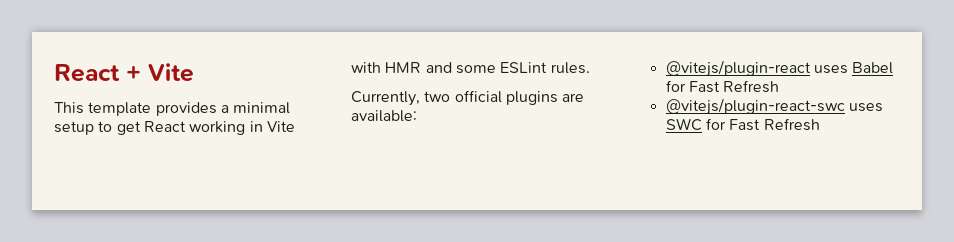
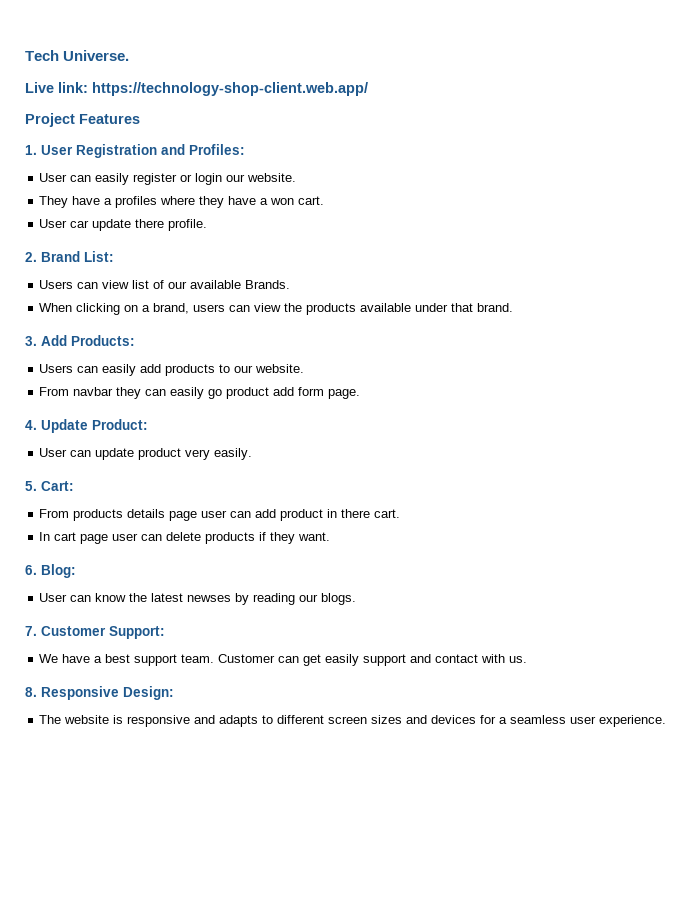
[54,63,194,82] [54,102,291,116] [54,121,295,135] [351,62,590,74] [351,90,585,106] [351,110,417,122] [665,60,894,77] [665,80,780,93] [665,98,883,115] [665,118,820,131] React + Vite // This template provides a minimal setup to get React working in Vite with HMR and some ESLint rules. // Currently, two official plugins are available: // @vitejs/plugin-react uses Babel for Fast Refresh // @vitejs/plugin-react-swc uses SWC for Fast Refresh -> [25,50,130,61] [25,82,368,96] [25,113,140,127] [25,144,245,158] [39,173,297,185] [39,196,325,208] [39,219,208,231] [25,251,114,262] [39,280,291,289] [39,303,514,315] [25,335,135,346] [39,364,305,376] [39,387,361,399] [25,419,148,433] [39,448,253,460] [25,481,74,491] [39,509,401,521] [39,532,331,544] [25,564,76,578] [39,593,357,605] [25,626,165,639] [39,654,528,666] [25,686,174,700] [39,715,667,727] Tech Universe. // Live link: https://technology-shop-client.web.app/ // Project Features // 1. User Registration and Profiles: // User can easily register or login our website. // They have a profiles where they have a won cart. // User car update there profile. // 2. Brand List: // Users can view list of our available Brands. // When clicking on a brand, users can view the products available under that brand. // 3. Add Products: // Users can easily add products to our website. // From navbar they can easily go product add form page. // 4. Update Product: // User can update product very easily. // 5. Cart: // From products details page user can add product in there cart. // In cart page user can delete products if they want. // 6. Blog: // User can know the latest newses by reading our blogs. // 7. Customer Support: // We have a best support team. Customer can get easily support and contact with us. // 8. Responsive Design: // The website is responsive and adapts to different screen sizes and devices for a seamless user experience.

